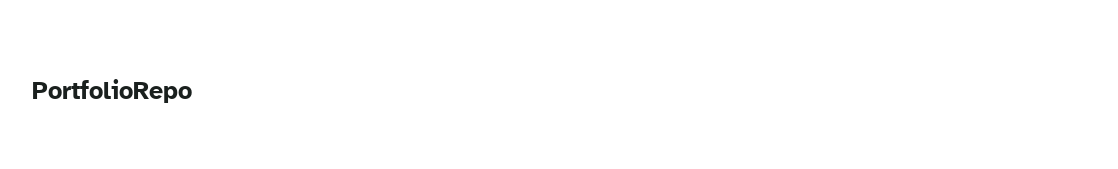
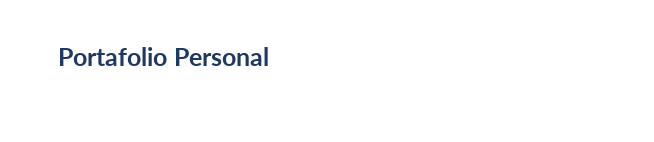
[32,79,192,103] PortfolioRepo -> [58,47,269,66] Portafolio Personal

